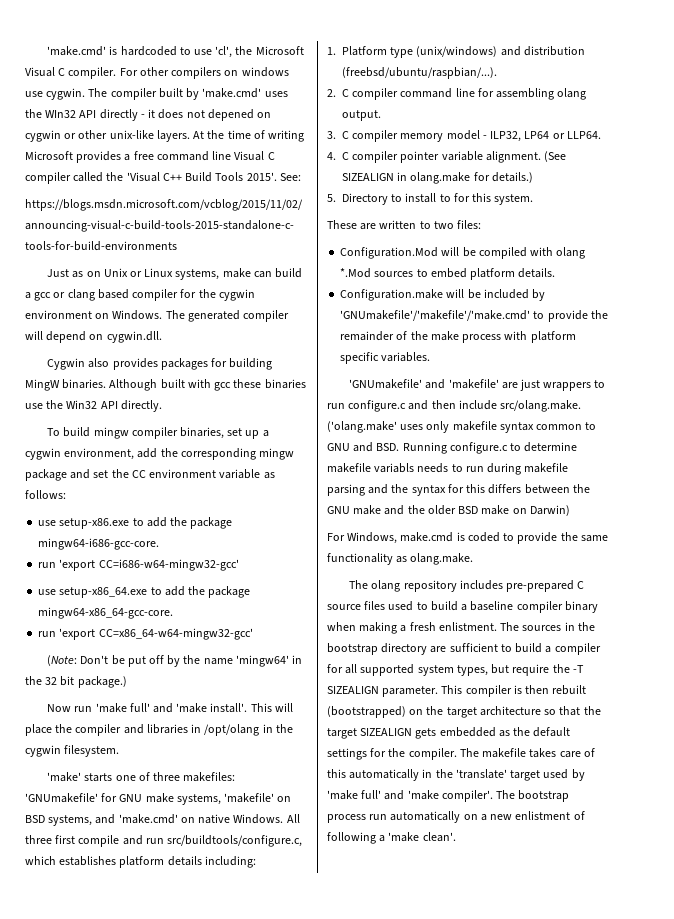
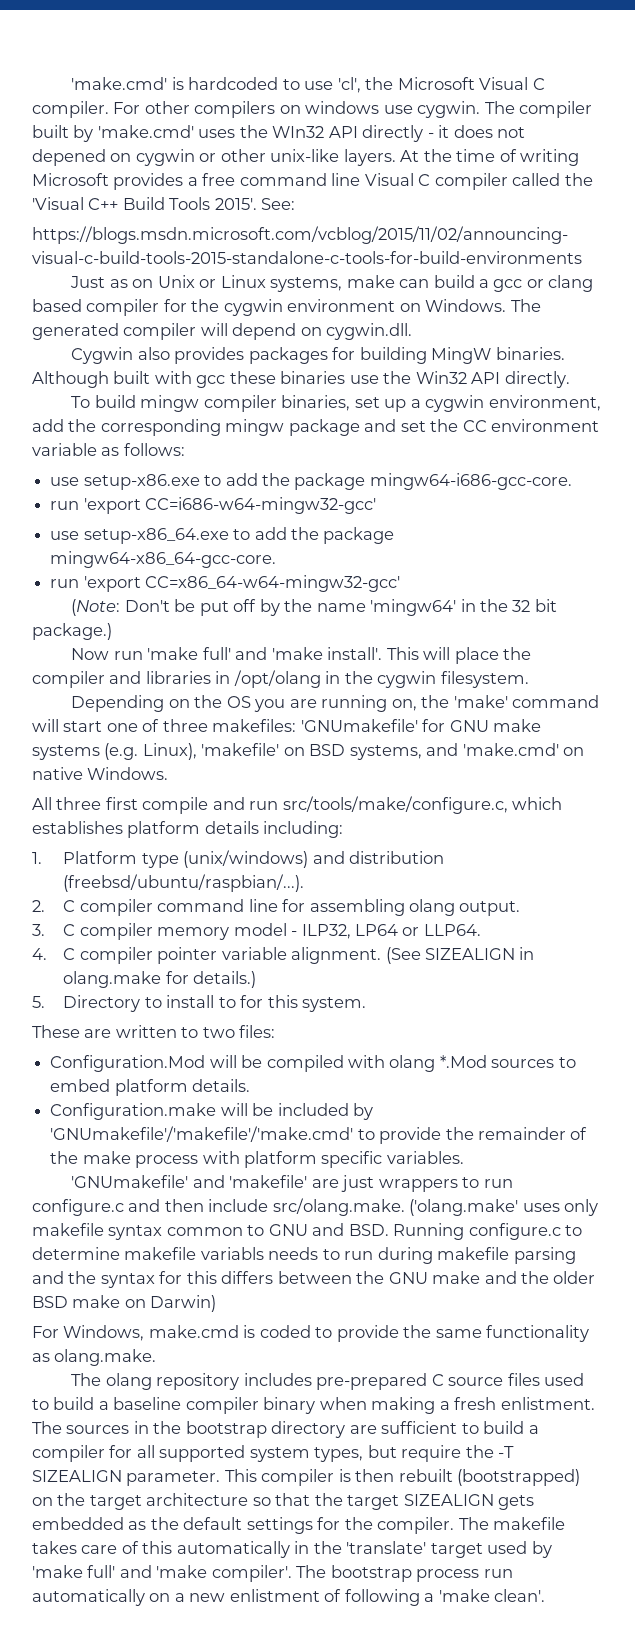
[47,772,113,782] 'make' starts -> [71,695,599,712] [32,719,103,732] Depending on the OS you are running on, the 'make' command will start
[176,794,221,805] systems, -> [32,743,197,760] systems (e.g. Linux),
(284, 819) none -> (169, 773) //
[167,835,303,847] src/buildtools/configure.c, -> [282,796,508,814] src/tools/make/configure.c,

